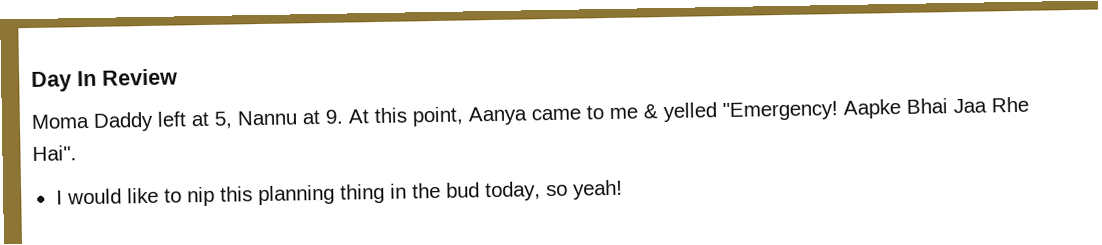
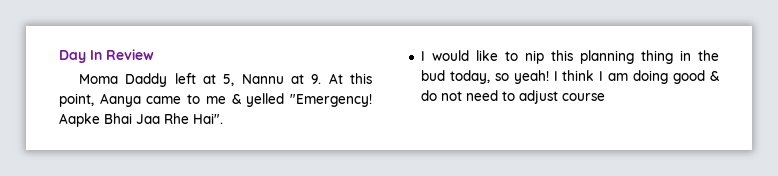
(623, 189) none -> [553,70,720,84] [420,90,605,104] I think I am doing good & do not need to adjust course

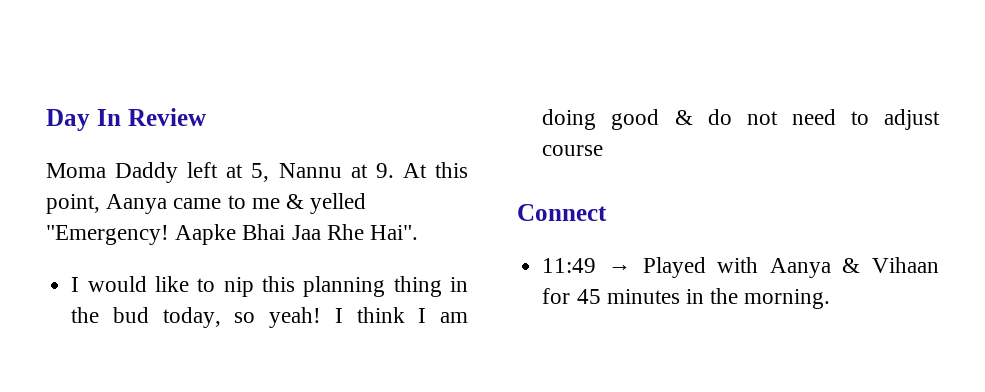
(605, 97) none -> [517,204,607,221] [542,257,939,278] [542,288,831,309] // Connect // 11:49 → Played with Aanya & Vihaan for 45 minutes in the morning.

